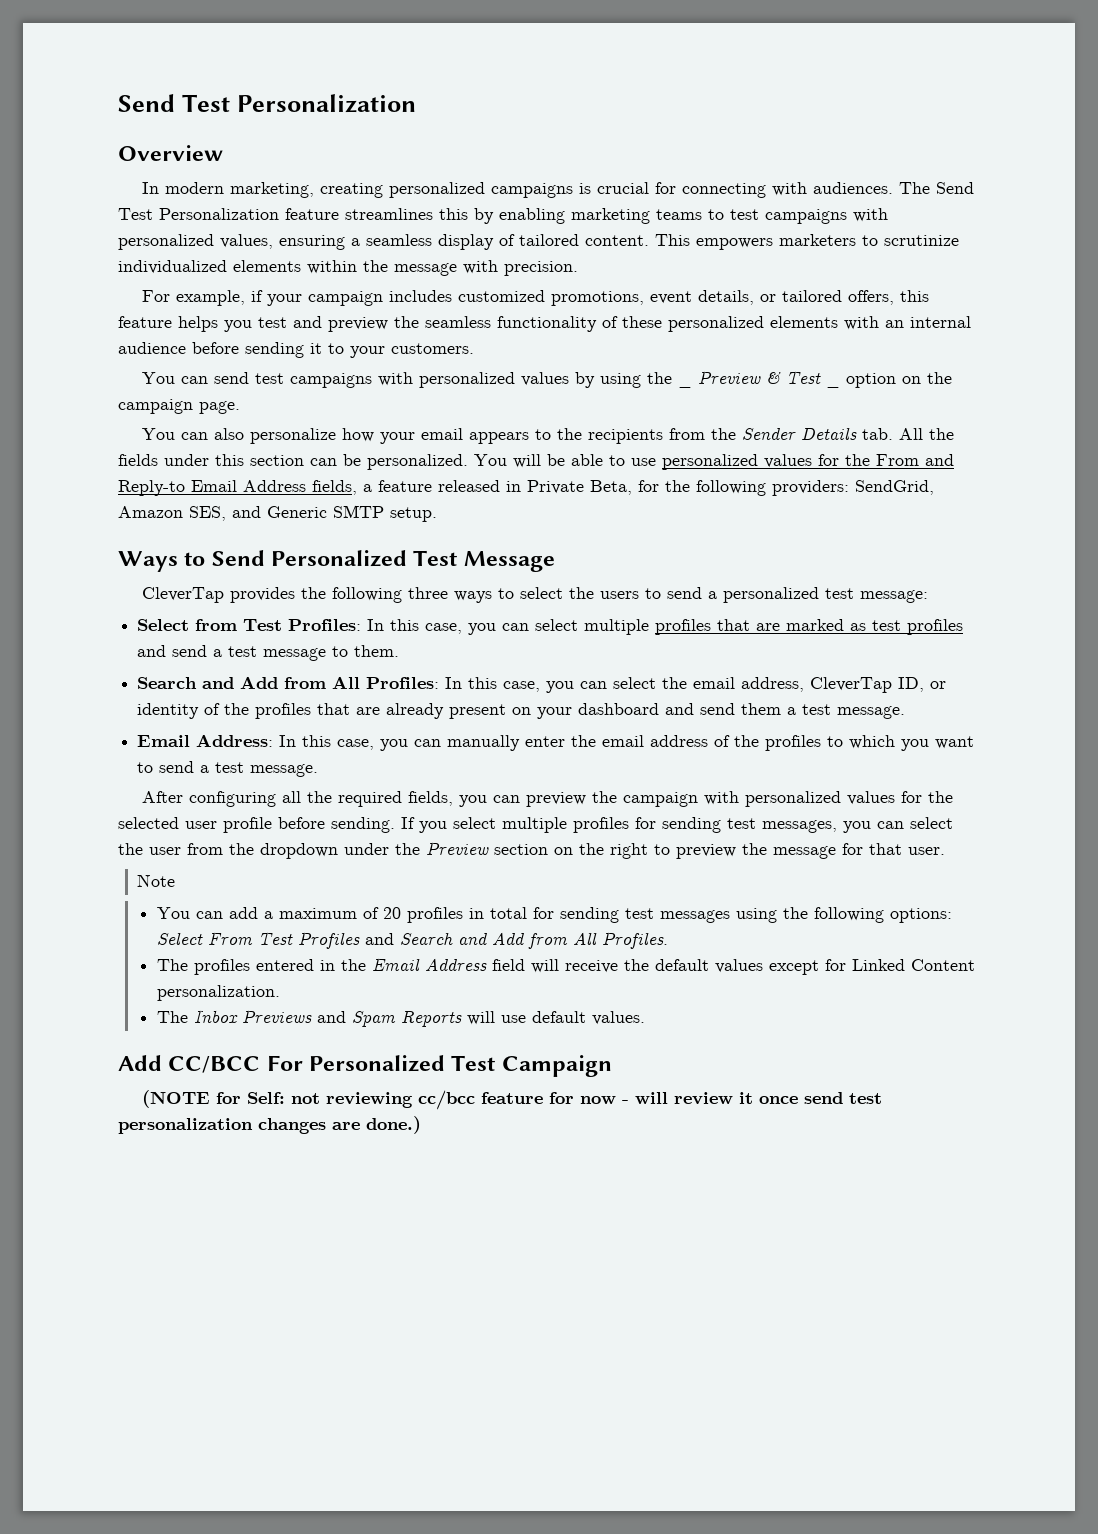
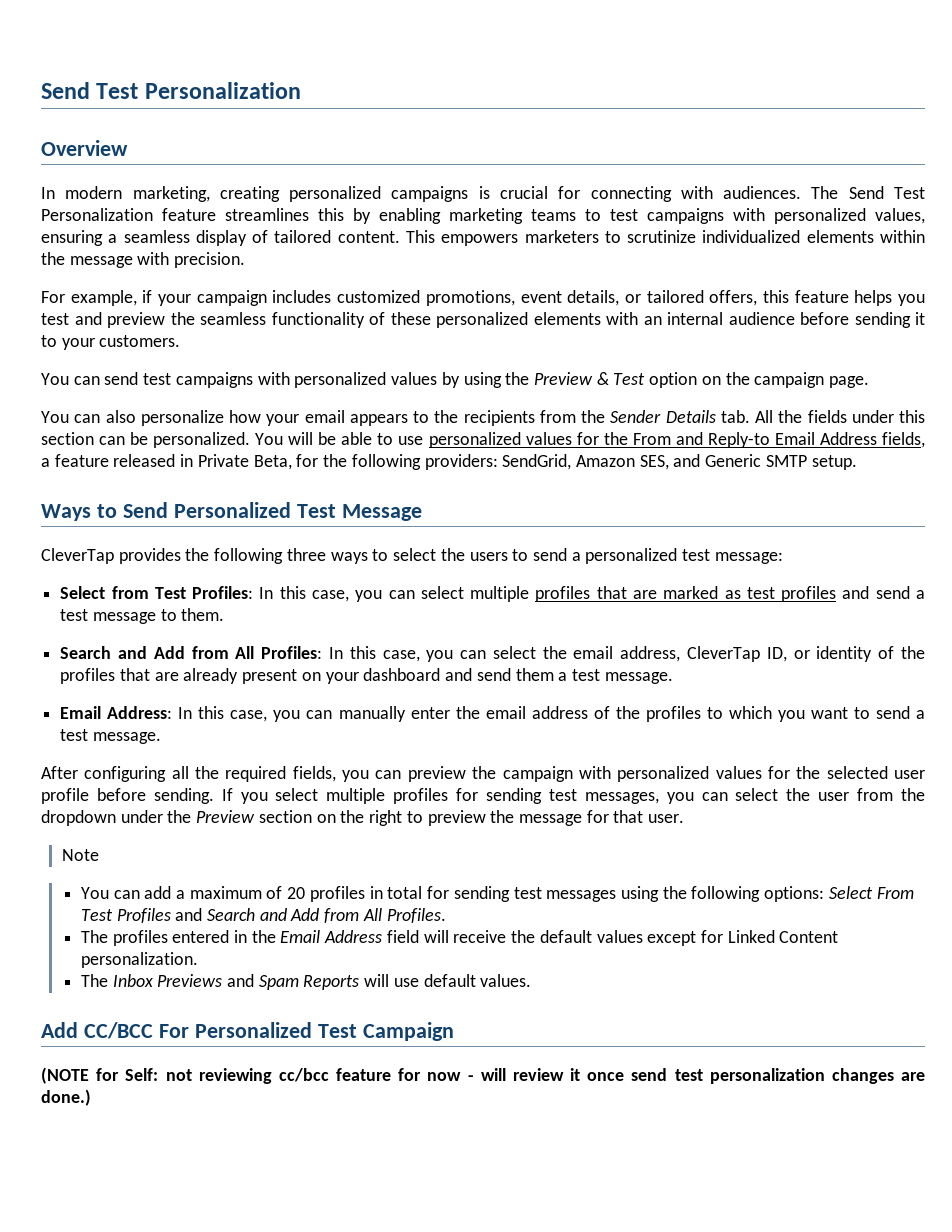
[677,384,692,388] _ -> (530, 378) none
[825,384,840,388] _ -> (646, 379) none

